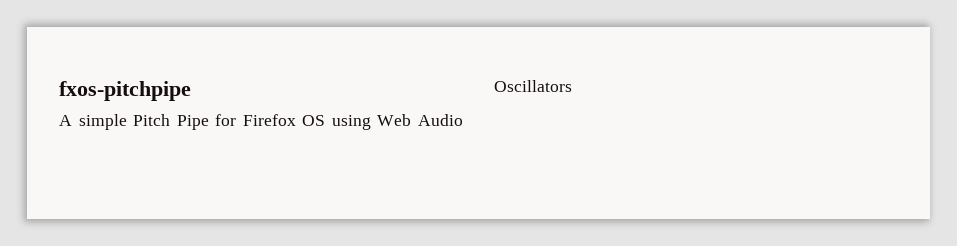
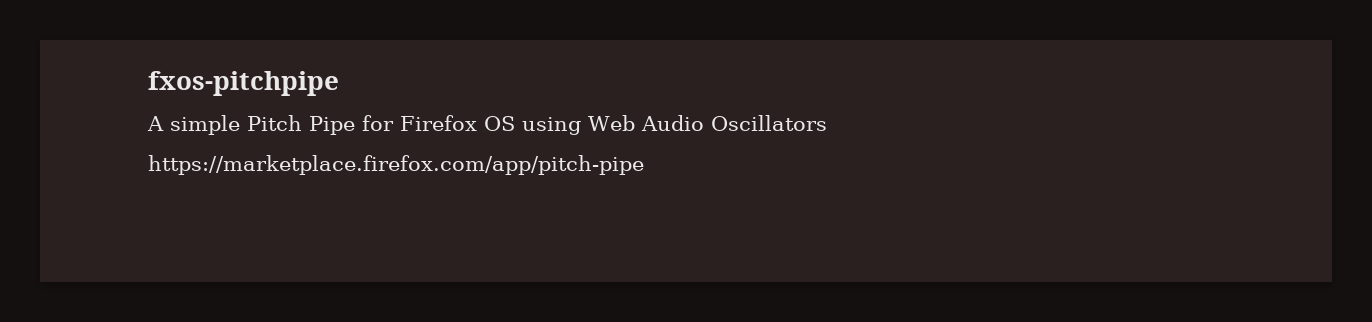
(572, 86) none -> [148,155,644,175] // https://marketplace.firefox.com/app/pitch-pipe

